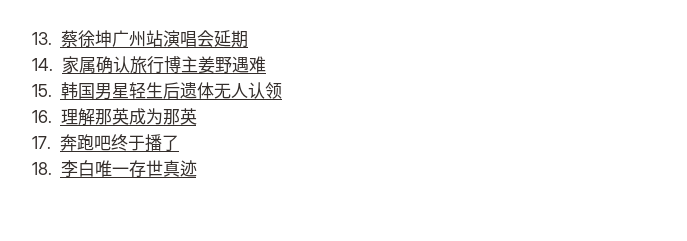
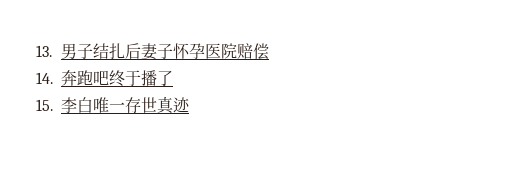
[60,30,248,48] [32,56,266,74] [32,82,282,100] [32,108,197,126] [32,136,51,149] 蔡徐坤广州站演唱会延期 // 14.家属确认旅行博主姜野遇难 // 15.韩国男星轻生后遗体无人认领 // 16.理解那英成为那英 // 17. -> [60,43,269,60] [36,72,53,84] 男子结扎后妻子怀孕医院赔偿 // 14.
[32,162,52,175] 18. -> [36,99,53,111] 15.

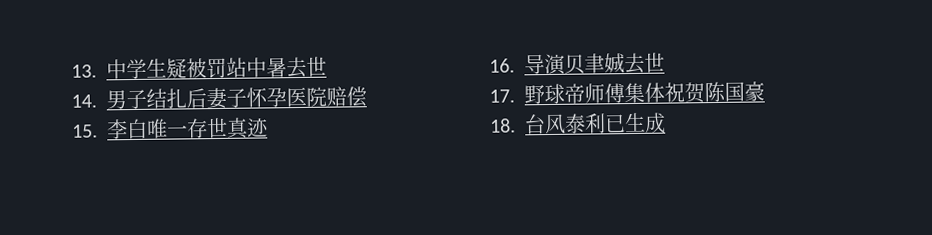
(52, 51) none -> [106,56,327,80] [71,94,97,108] 中学生疑被罚站中暑去世 // 14.
[36,70,173,87] // 14.奔跑吧终于播了 -> (367, 97) none
(190, 105) none -> [489,52,665,76] [489,81,765,105] [490,112,666,135] // 16.导演贝聿娍去世 // 17.野球帝师傅集体祝贺陈国豪 // 18.台风泰利已生成

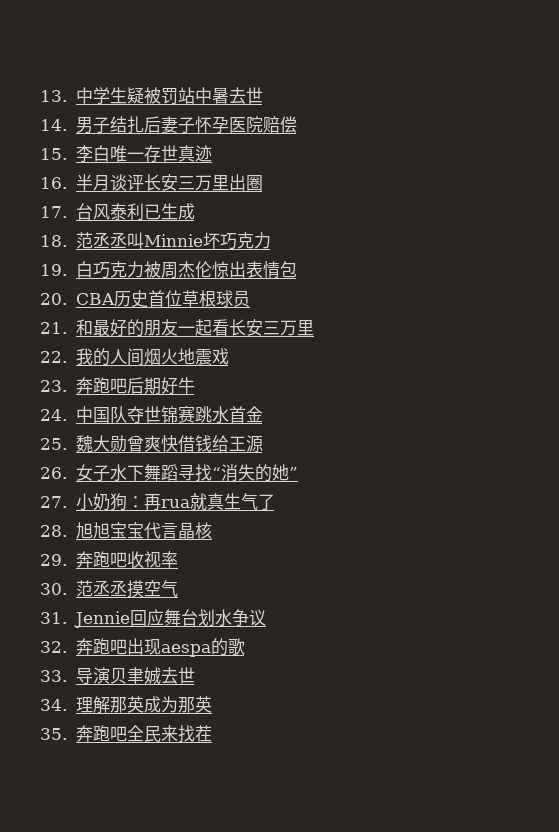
[524,52,665,76] [489,81,765,105] [490,112,666,135] 导演贝聿娍去世 // 17.野球帝师傅集体祝贺陈国豪 // 18.台风泰利已生成 -> [75,174,263,191] [40,203,195,220] [40,232,271,250] [40,261,297,279] [40,290,250,308] [40,319,314,337] [40,348,229,366] [40,377,195,395] [40,405,263,424] [40,435,263,453] [40,464,298,482] [40,493,275,511] [40,522,212,539] [40,551,178,569] [40,580,178,598] [40,609,266,628] [40,638,245,657] [40,667,195,685] [40,696,212,714] [40,725,212,743] 半月谈评长安三万里出圈 // 17.台风泰利已生成 // 18.范丞丞叫Minnie坏巧克力 // 19.白巧克力被周杰伦惊出表情包 // 20. CBA历史首位草根球员 // 21.和最好的朋友一起看长安三万里 // 22.我的人间烟火地震戏 // 23.奔跑吧后期好牛 // 24.中国队夺世锦赛跳水首金 // 25.魏大勋曾爽快借钱给王源 // 26.女子水下舞蹈寻找“消失的她” // 27.小奶狗：再rua就真生气了 // 28.旭旭宝宝代言晶核 // 29.奔跑吧收视率 // 30.范丞丞摸空气 // 31. Jennie回应舞台划水争议 // 32.奔跑吧出现aespa的歌 // 33.导演贝聿娍去世 // 34.理解那英成为那英 // 35.奔跑吧全民来找茬

